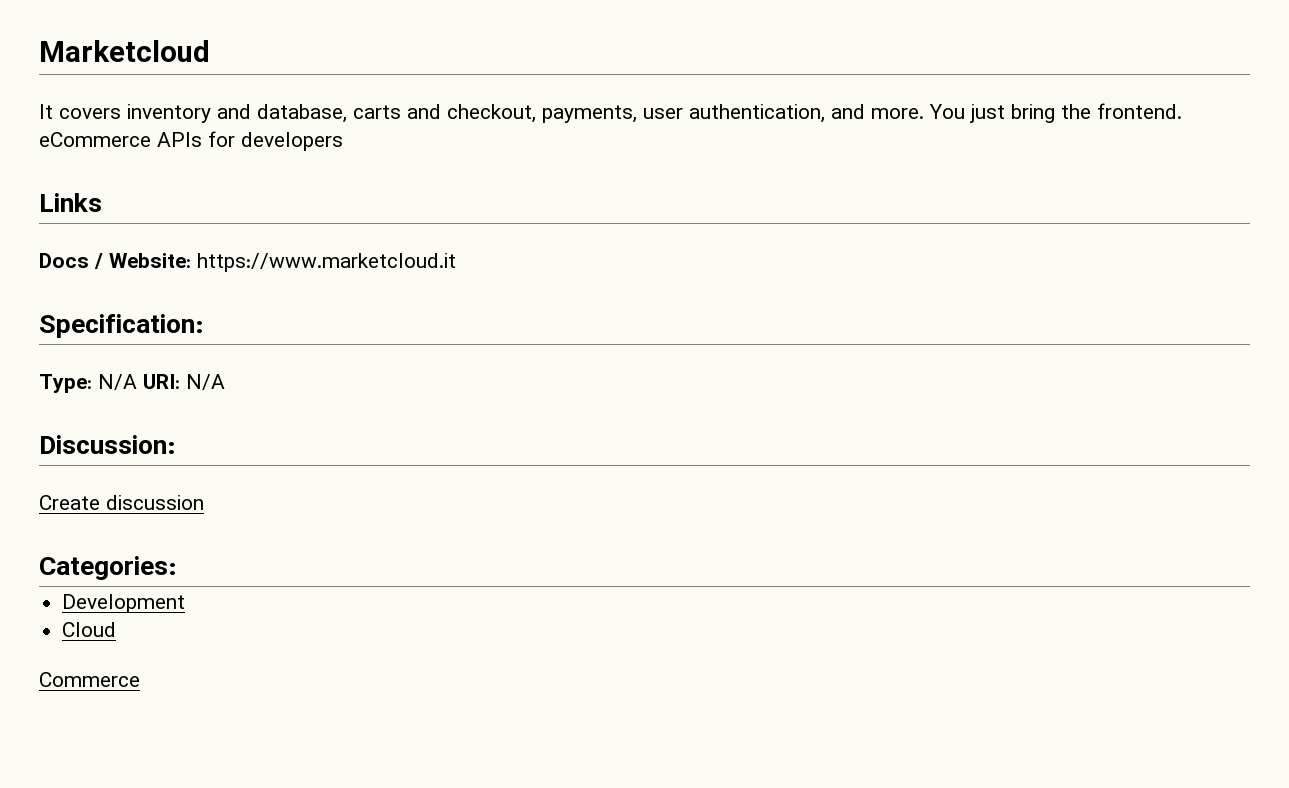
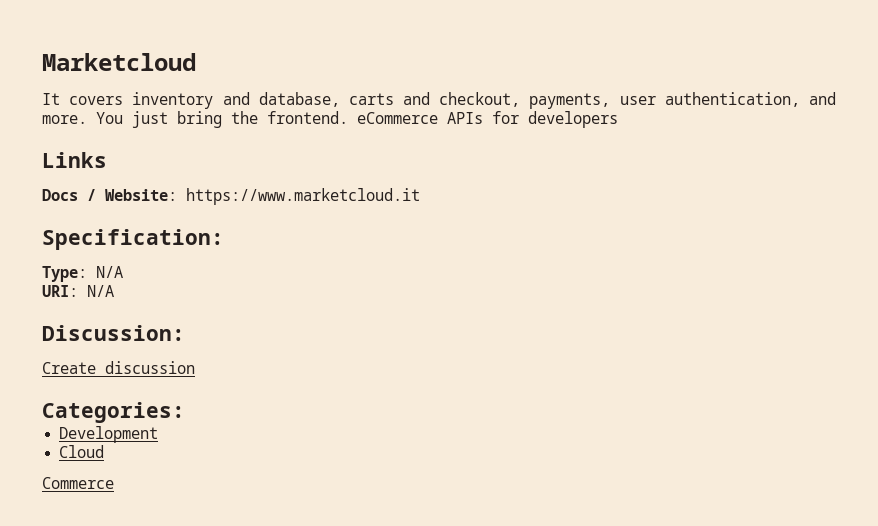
(137, 382) none -> (123, 272) //

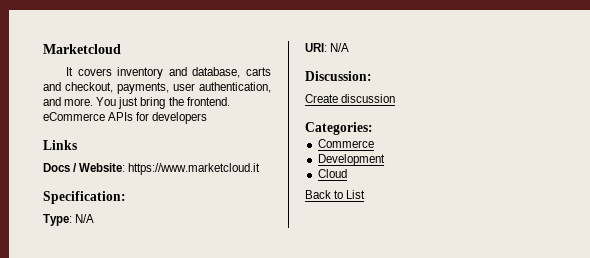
(185, 412) none -> [317,139,374,148] // Commerce
[42,477,114,489] Commerce -> [305,190,366,199] Back to List

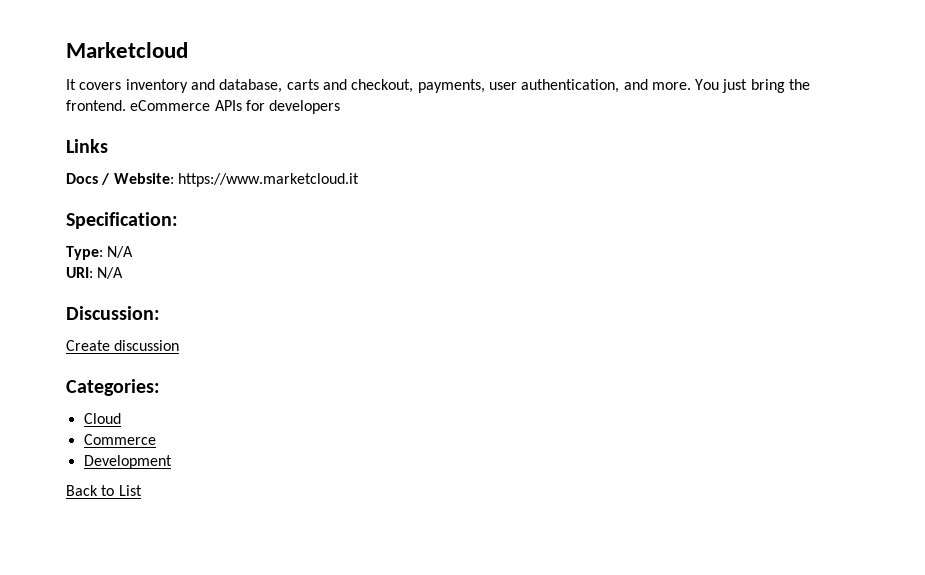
(373, 128) none -> [83,413,121,424] // Cloud
[317,169,347,178] // Cloud -> (172, 462) none

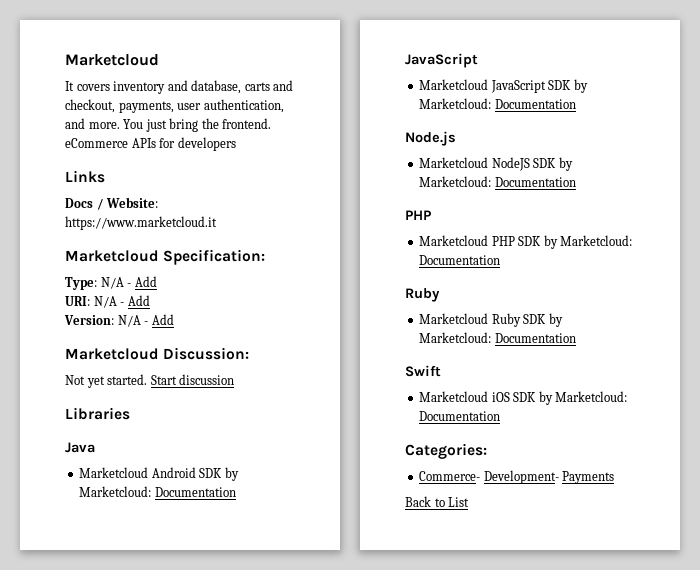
(359, 180) none -> [65,250,159,262] Marketcloud
(134, 252) none -> [127,276,157,287] - Add
[66,306,160,320] [66,340,180,351] [66,379,160,396] [83,413,121,424] [83,434,156,445] [83,455,172,469] // Discussion: // Create discussion // Categories: // Cloud // Commerce // Development -> [120,295,150,306] [64,314,174,327] [65,347,250,360] [65,374,235,388] [65,407,130,420] [65,442,95,453] [79,467,239,481] [79,486,236,497] [405,53,478,68] [419,79,588,93] [419,98,576,109] [405,131,456,146] [419,157,573,171] [419,176,576,187] [405,210,431,220] [419,235,633,249] [419,255,501,265] [405,288,440,302] [419,313,563,327] [419,332,576,343] [405,365,441,377] [419,391,628,405] [419,411,501,421] [405,443,487,459] [419,470,615,484] - Add // Version: N/A - Add // Marketcloud Discussion: // Not yet started. Start discussion // Libraries // Java // Marketcloud Android SDK by Marketcloud: Documentation // JavaScript // Marketcloud JavaScript SDK by Marketcloud: Documentation // Node.js // Marketcloud NodeJS SDK by Marketcloud: Documentation // PHP // Marketcloud PHP SDK by Marketcloud: Documentation // Ruby // Marketcloud Ruby SDK by Marketcloud: Documentation // Swift // Marketcloud iOS SDK by Marketcloud: Documentation // Categories: // Commerce- Development- Payments

